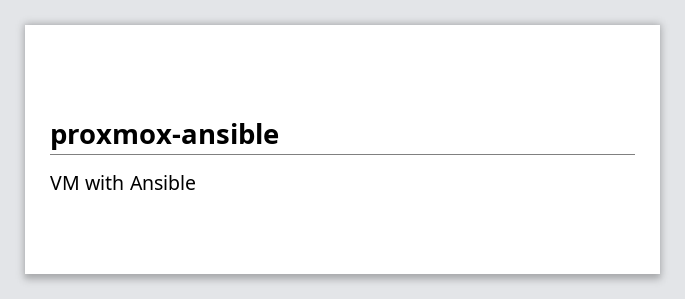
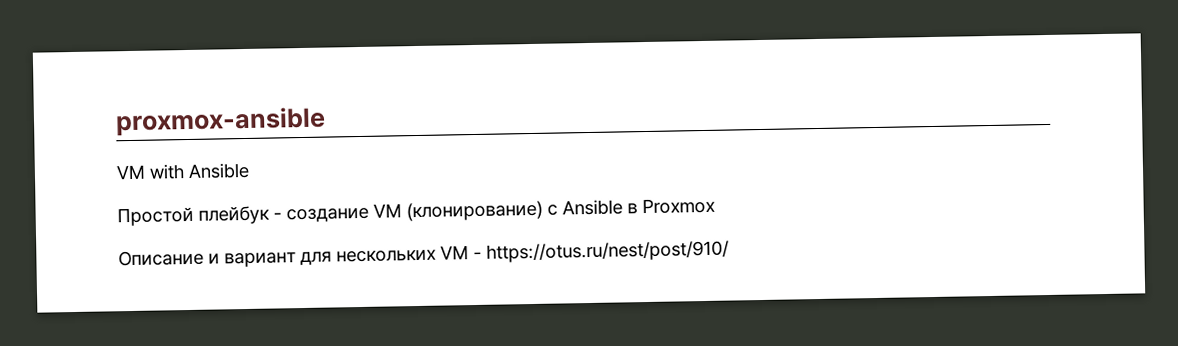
(196, 182) none -> [117,197,715,227] [118,240,729,268] // Простой плейбук - создание VM (клонирование) с Ansible в Proxmox // Описание и вариант для нескольких VM - https://otus.ru/nest/post/910/

